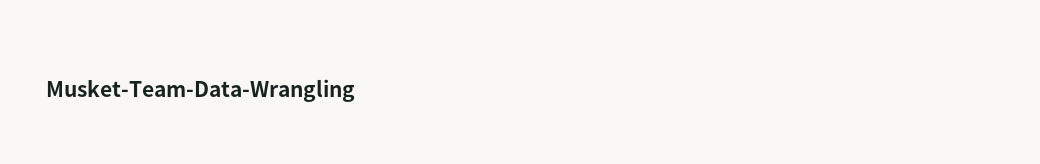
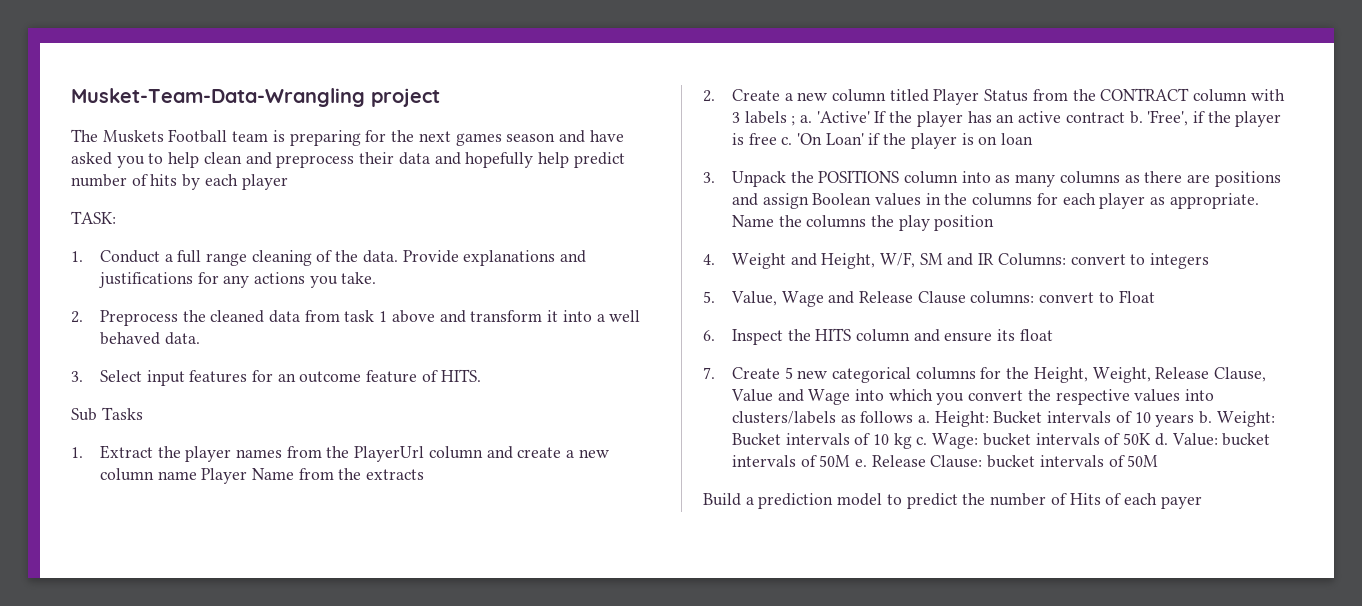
(355, 90) none -> [371,88,440,107] [71,129,624,146] [71,152,625,168] [71,174,288,190] [71,211,116,224] [71,250,587,266] [98,272,377,288] [71,310,641,326] [99,332,200,345] [71,369,481,386] [71,407,143,421] [71,445,609,462] [99,468,425,484] [703,88,1285,105] [731,110,1282,127] [731,133,1034,149] [703,170,1281,187] [731,193,1259,209] [731,215,995,231] [703,252,1210,269] [703,290,1155,307] [703,328,1053,345] [703,367,1267,383] [730,389,1215,405] [731,411,1275,427] [731,433,1271,449] [731,455,1159,468] [703,493,1202,509] project // The Muskets Football team is preparing for the next games season and have asked you to help clean and preprocess their data and hopefully help predict number of hits by each player // TASK: // 1. Conduct a full range cleaning of the data. Provide explanations and justifications for any actions you take. // 2. Preprocess the cleaned data from task 1 above and transform it into a well behaved data. // 3. Select input features for an outcome feature of HITS. // Sub Tasks // 1. Extract the player names from the PlayerUrl column and create a new column name Player Name from the extracts // 2. Create a new column titled Player Status from the CONTRACT column with 3 labels ; a. 'Active' If the player has an active contract b. 'Free', if the player is free c. 'On Loan' if the player is on loan // 3. Unpack the POSITIONS column into as many columns as there are positions and assign Boolean values in the columns for each player as appropriate. Name the columns the play position // 4. Weight and Height, W/F, SM and IR Columns: convert to integers // 5. Value, Wage and Release Clause columns: convert to Float // 6. Inspect the HITS column and ensure its float // 7. Create 5 new categorical columns for the Height, Weight, Release Clause, Value and Wage into which you convert the respective values into clusters/labels as follows a. Height: Bucket intervals of 10 years b. Weight: Bucket intervals of 10 kg c. Wage: bucket intervals of 50K d. Value: bucket intervals of 50M e. Release Clause: bucket intervals of 50M // Build a prediction model to predict the number of Hits of each payer

